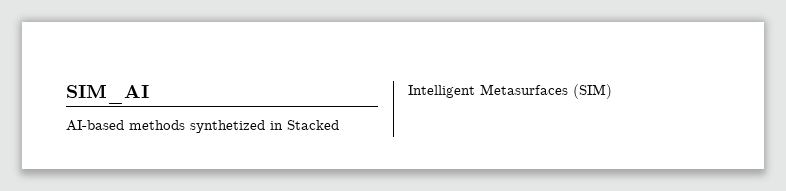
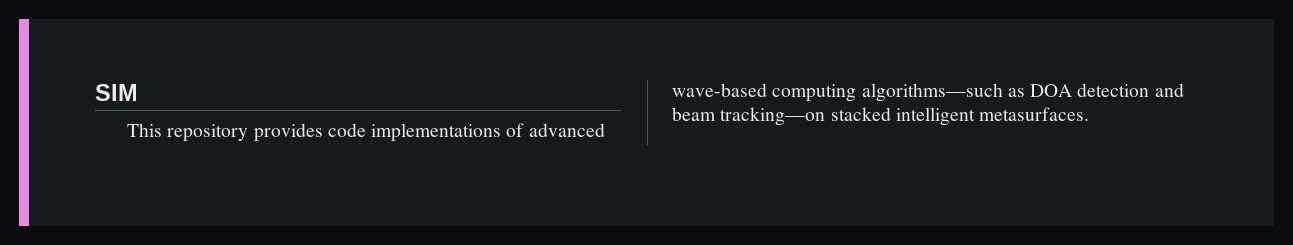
[66,84,149,104] [66,120,339,133] [408,84,612,99] SIM_AI // AI-based methods synthetized in Stacked Intelligent Metasurfaces (SIM) -> [95,84,138,101] [126,123,605,142] [672,83,1184,102] [672,107,1090,126] SIM // This repository provides code implementations of advanced wave-based computing algorithms—such as DOA detection and beam tracking—on stacked intelligent metasurfaces.

